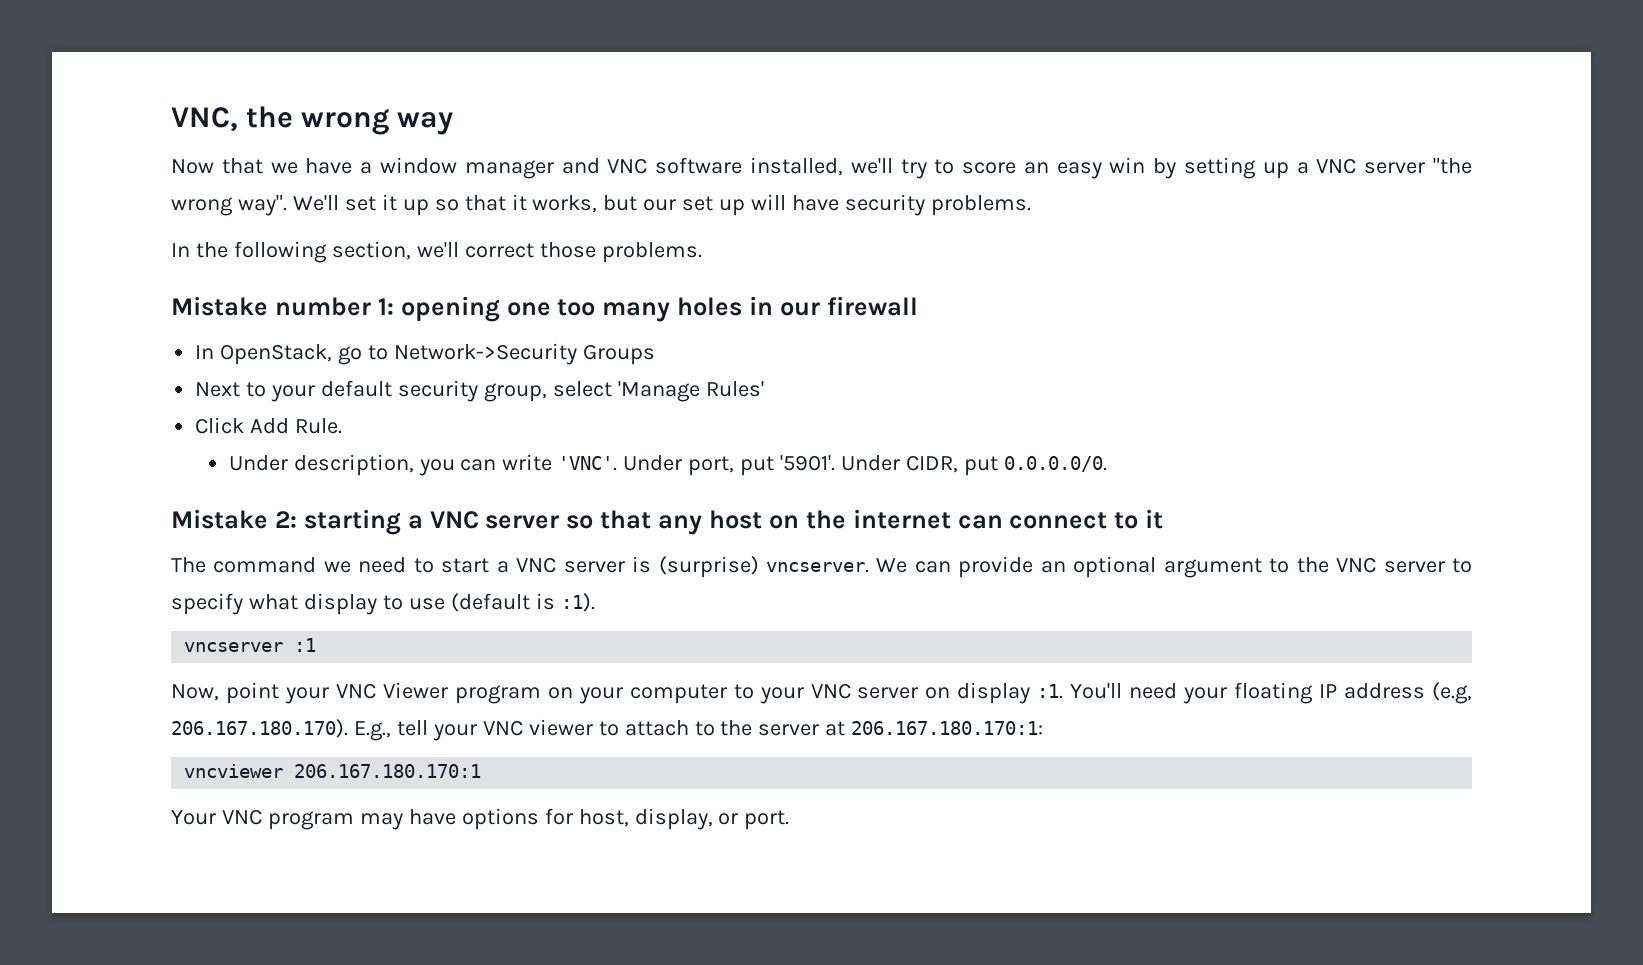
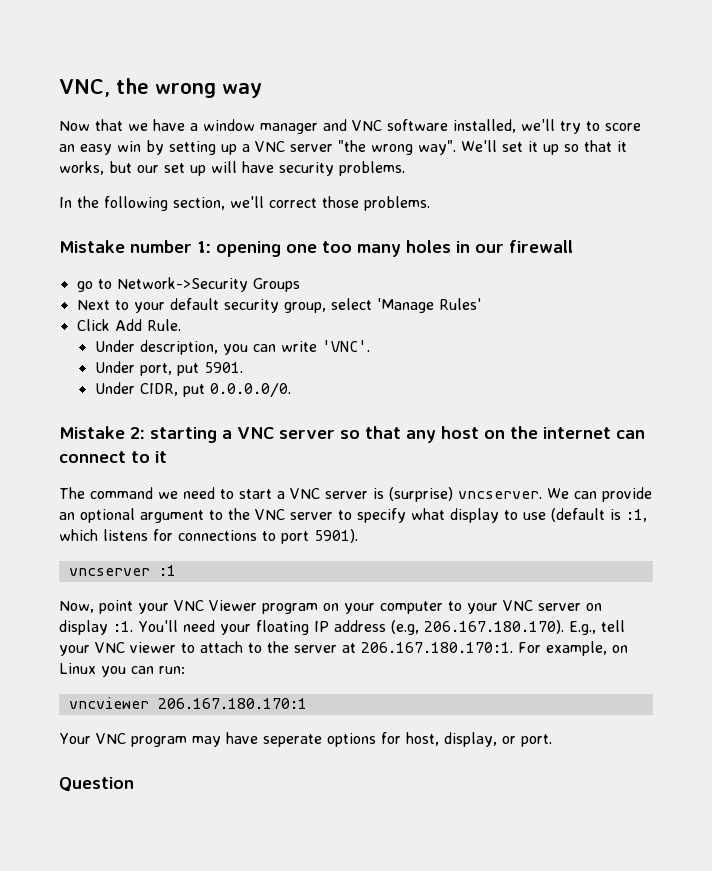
[195,344,333,365] In OpenStack, -> (573, 246) none
(618, 463) none -> (370, 346) //
[780,455,836,471] '5901'. -> [203,362,243,373] 5901. //
[560,593,595,612] :1). -> [626,509,647,522] [59,529,358,544] :1, which listens for connections to port 5901).
[851,721,1044,735] 206.167.180.170:1: -> [361,641,628,656] [59,663,185,677] 206.167.180.170:1. For example, on Linux you can run:
(456, 817) none -> [262,734,322,747] seperate
(790, 820) none -> [59,777,134,792] // Question

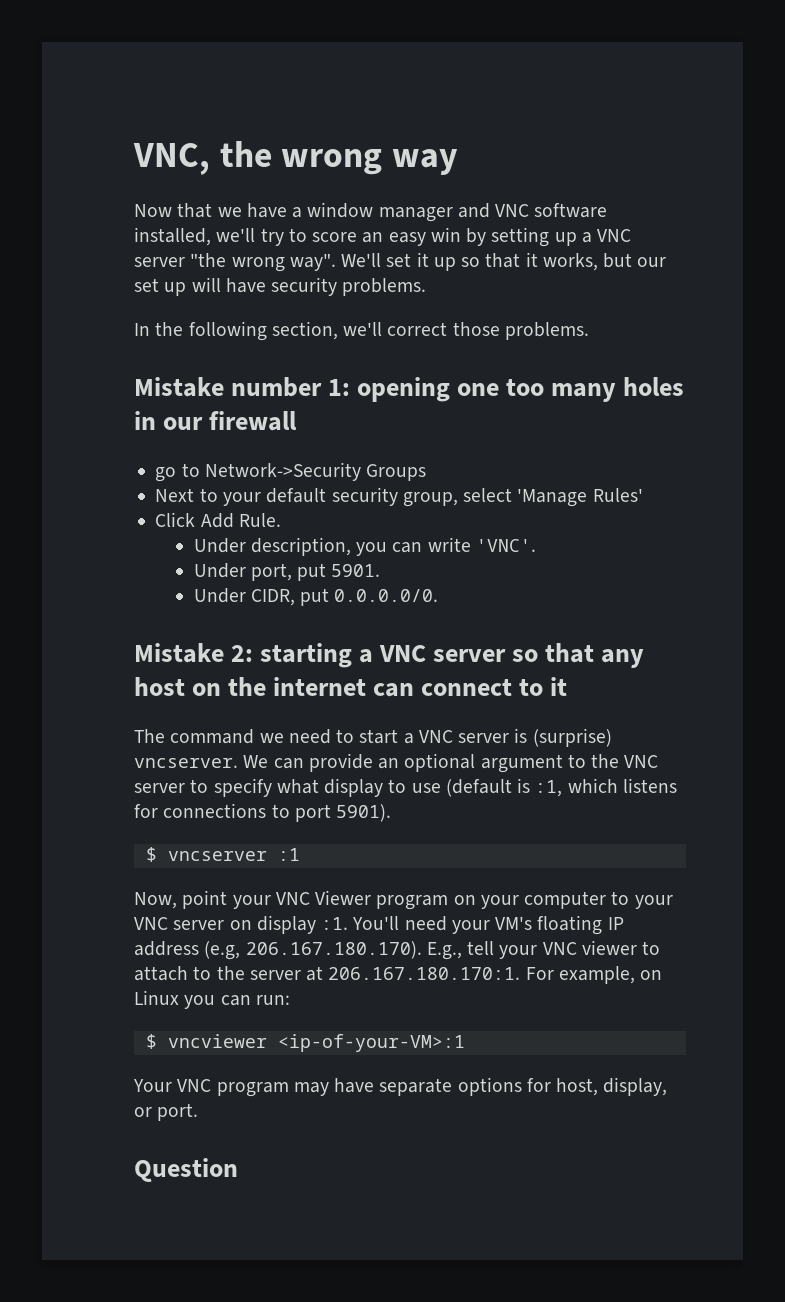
(358, 536) none -> [145,847,157,862] $
(251, 629) none -> [495,916,533,930] VM's
[68,697,307,709] vncviewer 206.167.180.170:1 -> [145,1034,465,1052] $ vncviewer <ip-of-your-VM>:1
[262,734,322,747] seperate -> [379,1078,453,1096] separate

